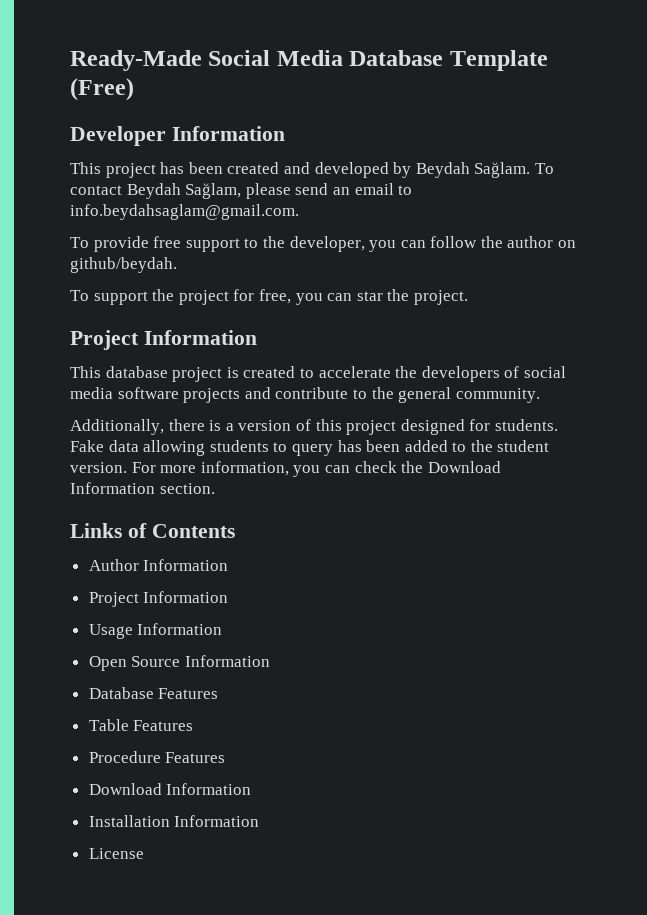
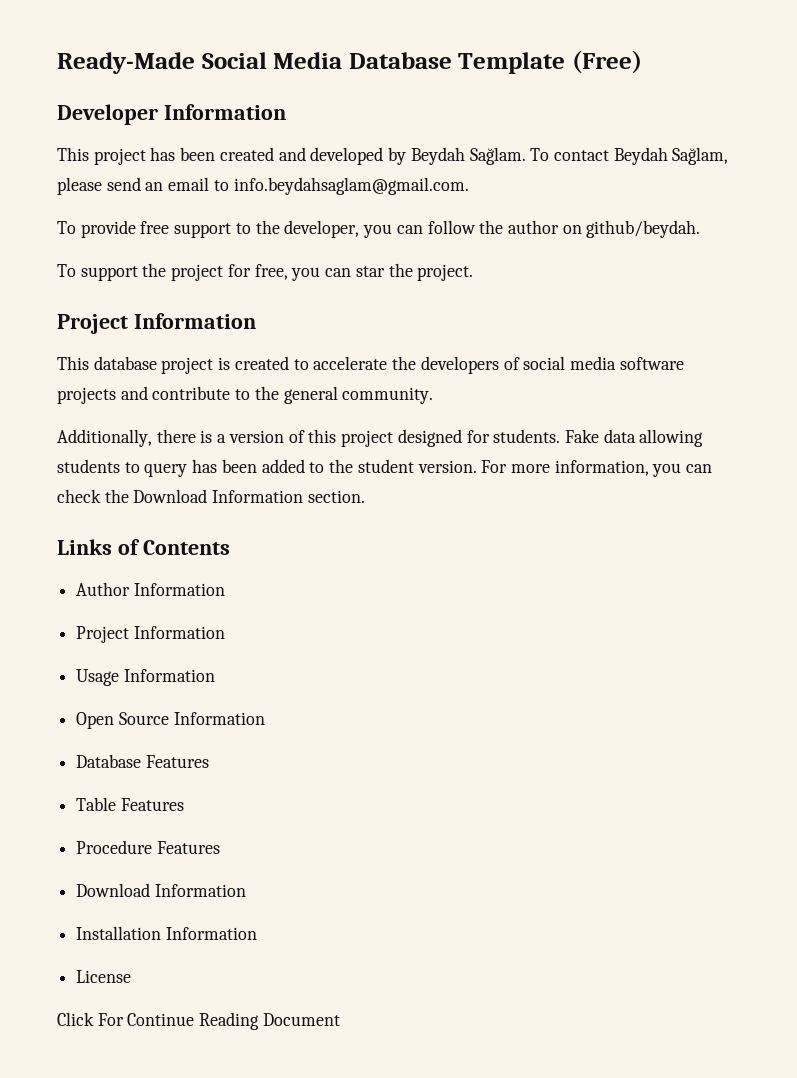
(144, 853) none -> [57,1012,340,1030] // Click For Continue Reading Document

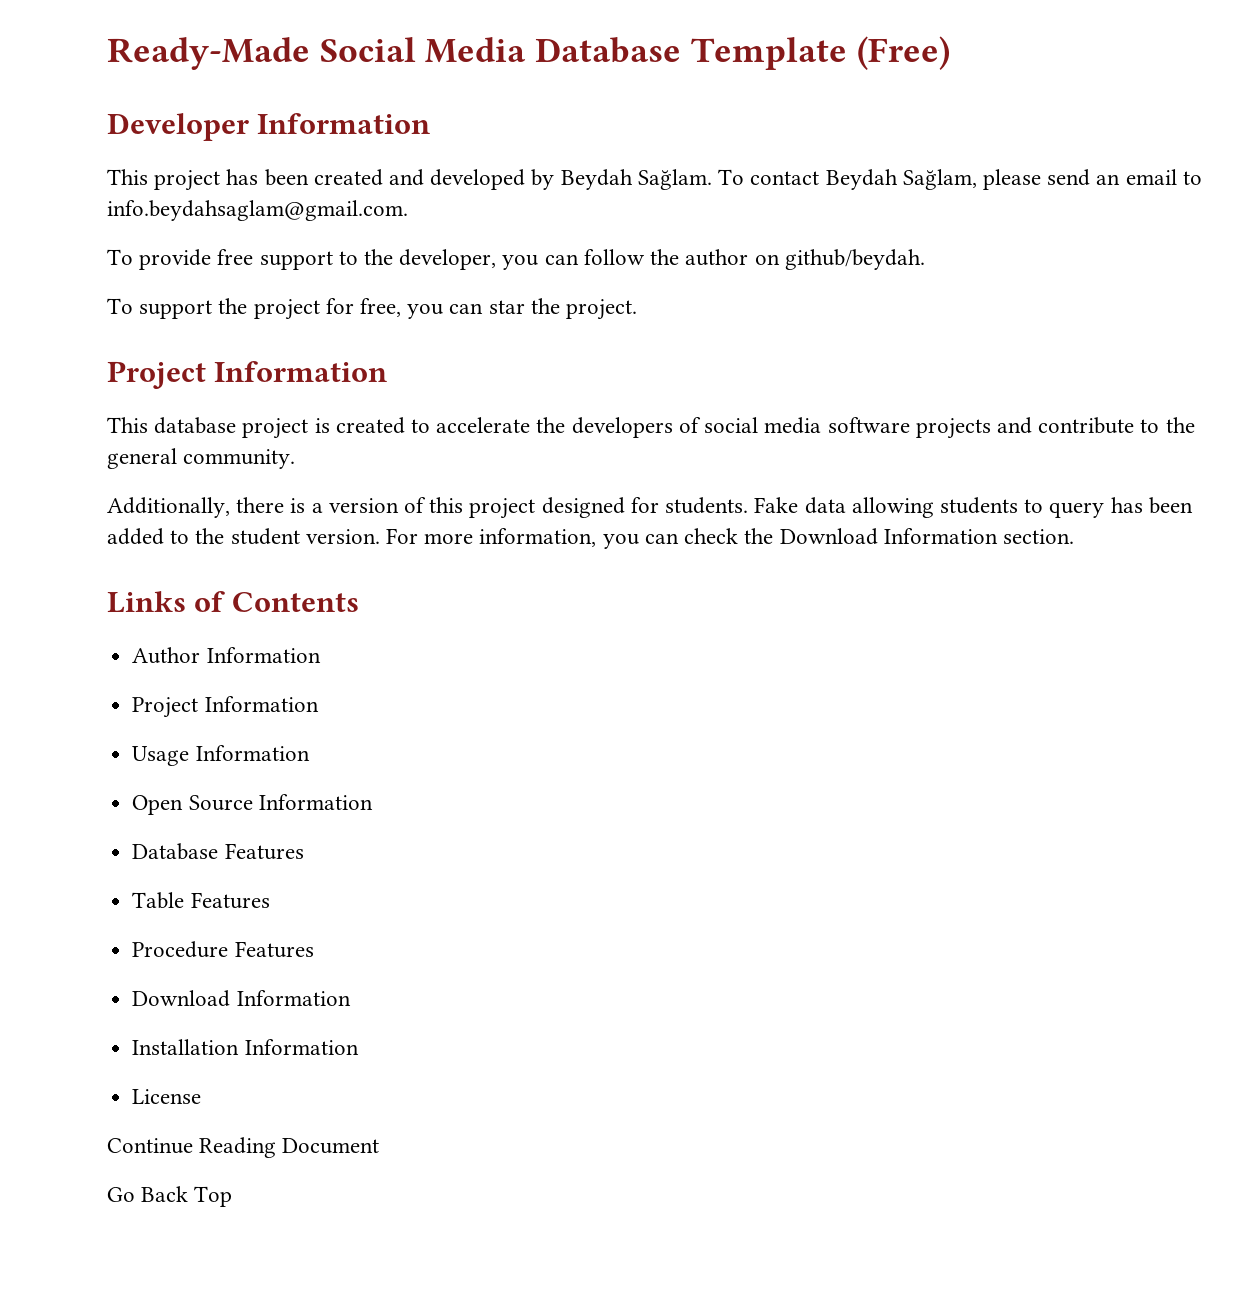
[57,1012,124,1026] Click For -> (202, 1096) none
(340, 1019) none -> [107,1186,233,1207] // Go Back Top

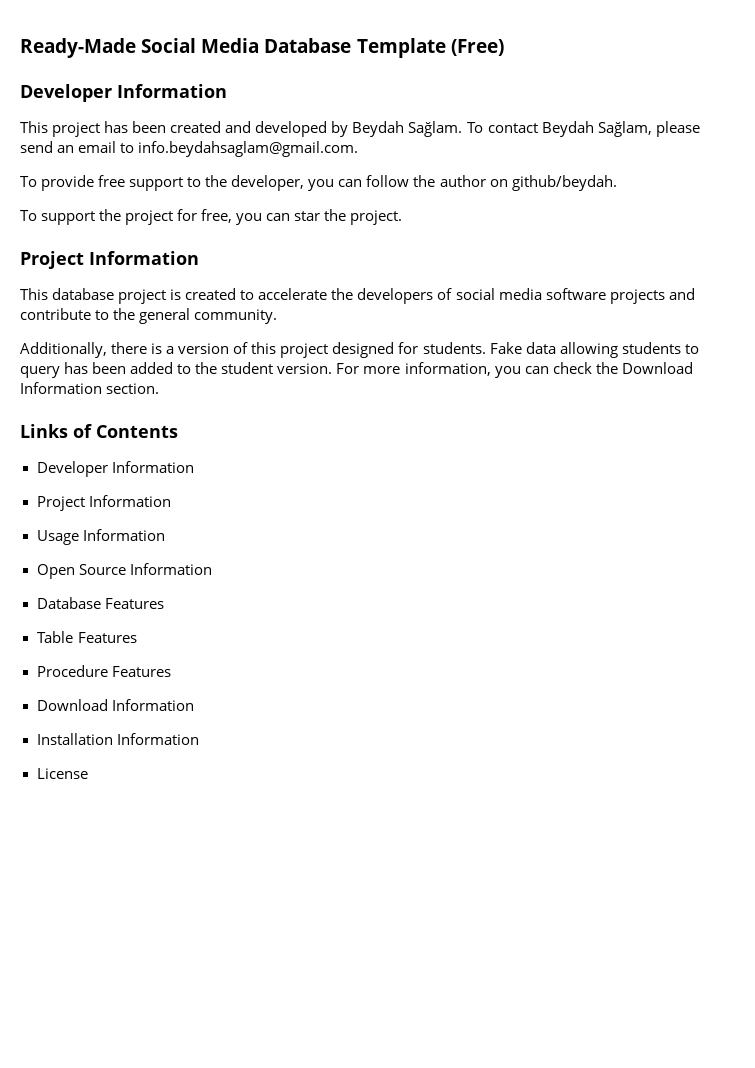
[132,647,201,664] Author -> [36,461,108,477] Developer
[107,1137,380,1158] [107,1186,233,1207] // Continue Reading Document // Go Back Top -> (88, 773) none

